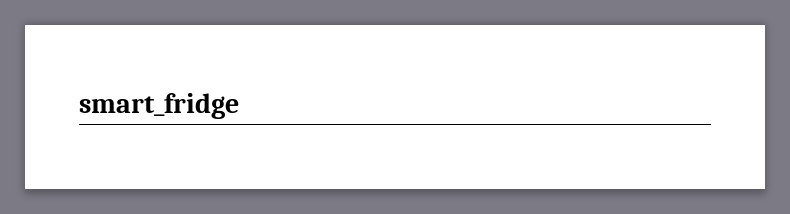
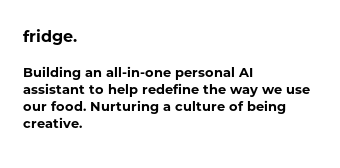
[79,93,239,119] smart_fridge -> [23,29,77,45] [23,66,253,80] [23,83,310,97] [23,100,286,114] [23,117,82,128] fridge. // Building an all-in-one personal AI assistant to help redefine the way we use our food. Nurturing a culture of being creative.

